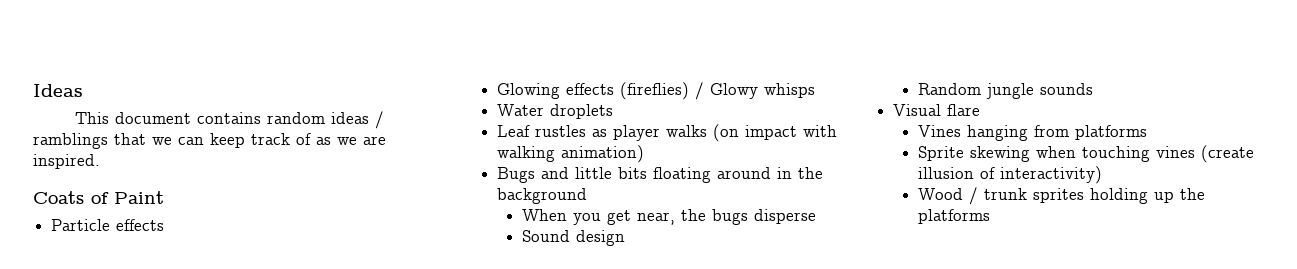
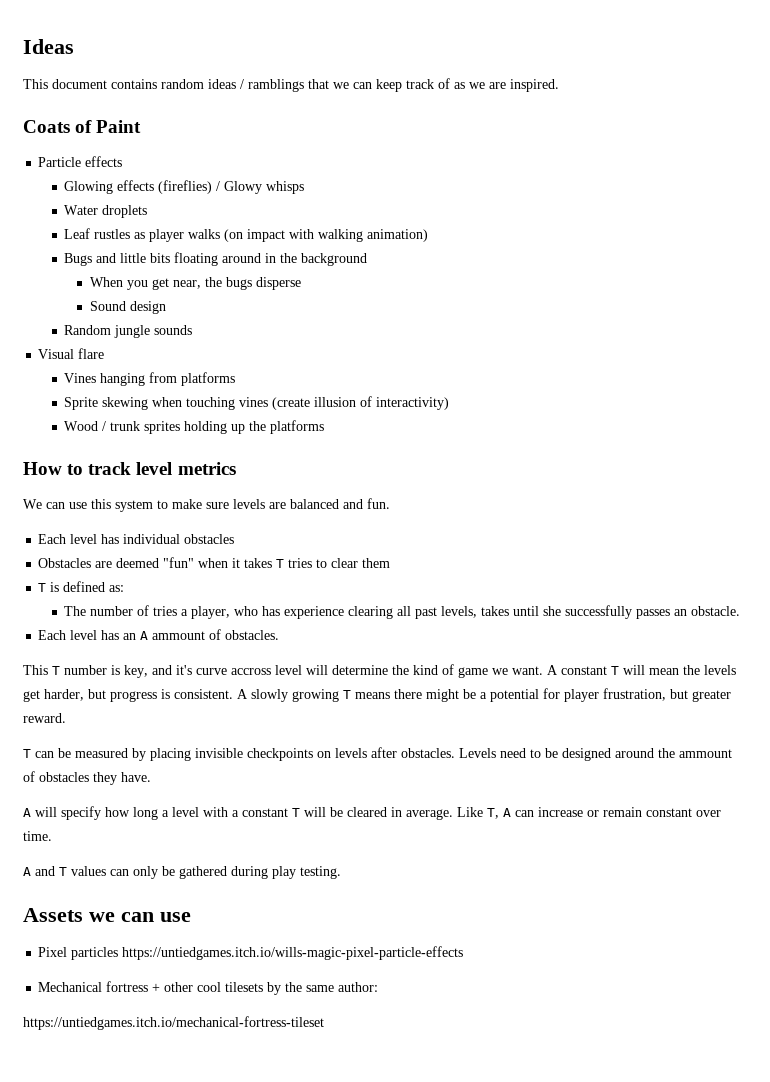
(991, 216) none -> [23,462,236,475] [23,498,390,512] [38,534,235,544] [38,557,391,568] [38,581,125,592] [64,605,741,619] [38,629,280,640] [23,664,736,678] [23,688,731,702] [23,713,66,723] [23,747,732,761] [23,771,151,785] [23,806,721,820] [23,831,52,841] [23,866,341,879] [23,908,191,922] [38,946,464,960] [38,981,379,995] [23,1016,324,1030] // How to track level metrics // We can use this system to make sure levels are balanced and fun. // Each level has individual obstacles // Obstacles are deemed "fun" when it takes T tries to clear them // T is defined as: // The number of tries a player, who has experience clearing all past levels, takes until she successfully passes an obstacle. // Each level has an A ammount of obstacles. // This T number is key, and it's curve accross level will determine the kind of game we want. A constant T will mean the levels get harder, but progress is consistent. A slowly growing T means there might be a potential for player frustration, but greater reward. // T can be measured by placing invisible checkpoints on levels after obstacles. Levels need to be designed around the ammount of obstacles they have. // A will specify how long a level with a constant T will be cleared in average. Like T, A can increase or remain constant over time. // A and T values can only be gathered during play testing. // Assets we can use // Pixel particles https://untiedgames.itch.io/wills-magic-pixel-particle-effects // Mechanical fortress + other cool tilesets by the same author: // https://untiedgames.itch.io/mechanical-fortress-tileset

